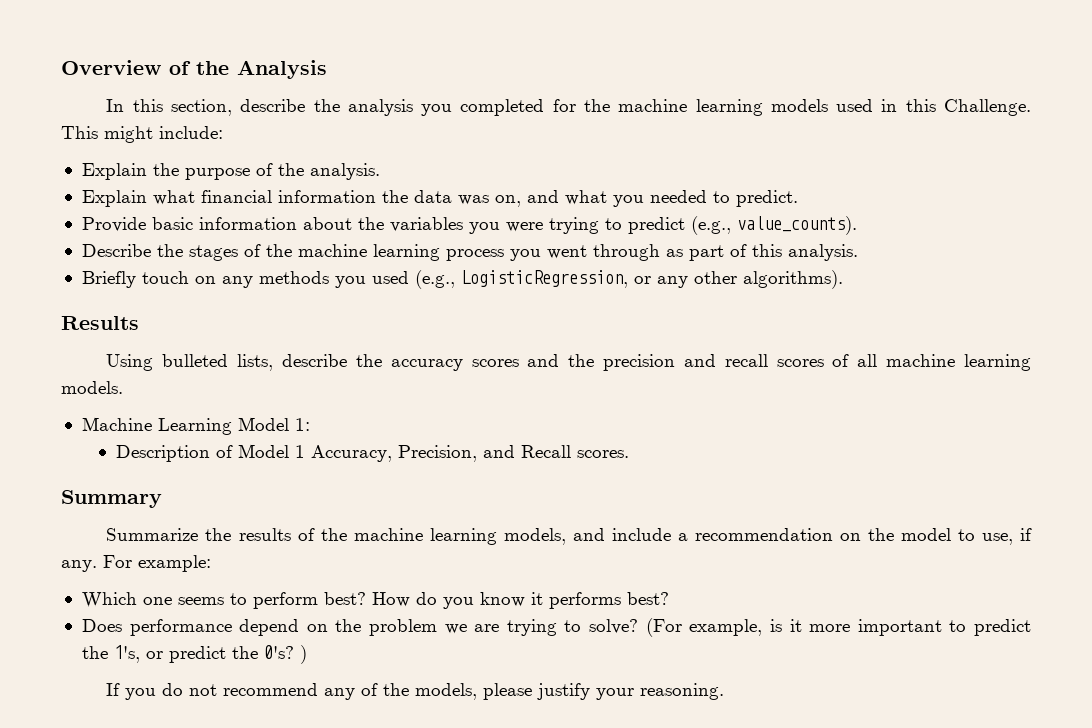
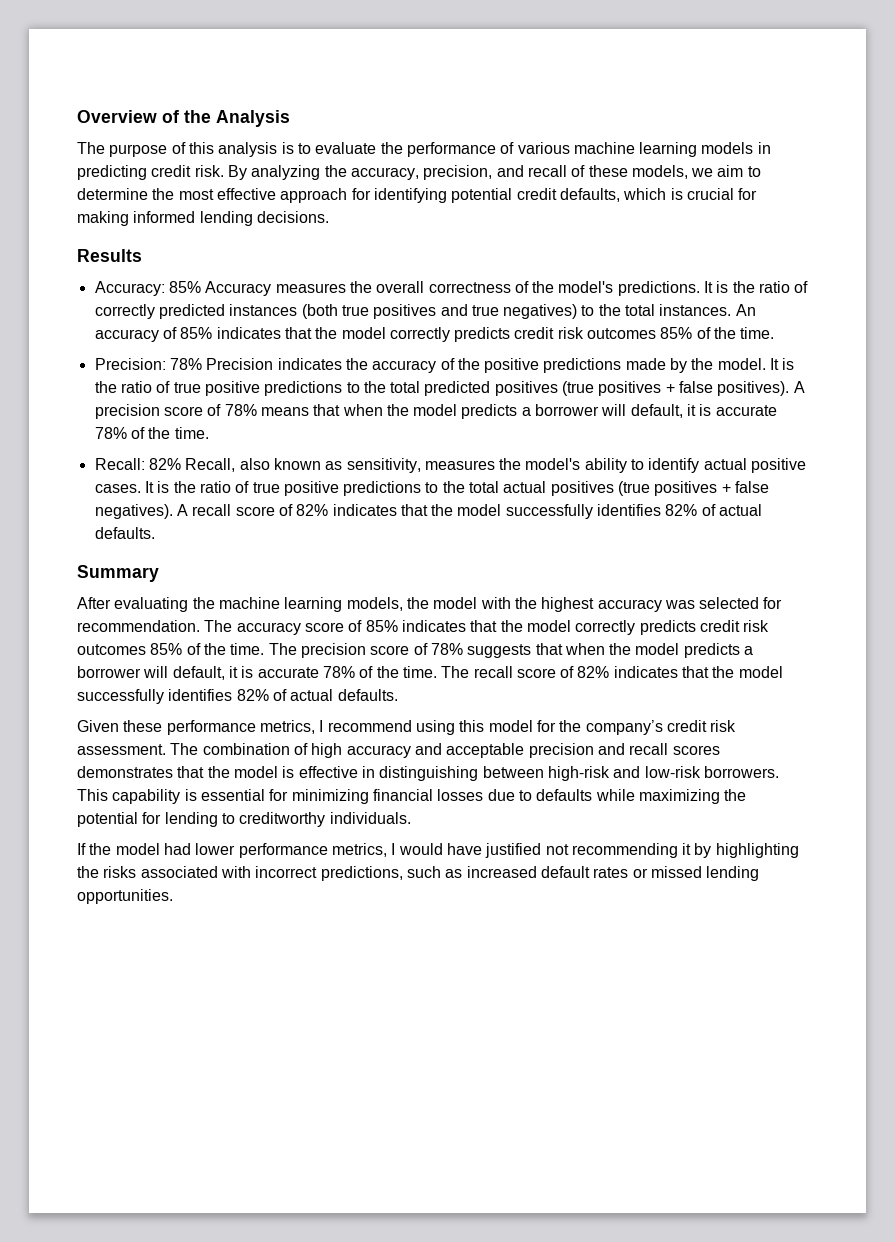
[106,99,1031,116] [61,126,223,143] [81,163,380,180] [81,190,798,207] [81,216,857,235] [81,244,858,261] [81,270,843,289] [61,316,139,330] [106,354,1031,371] [61,381,123,394] [81,417,310,435] [116,444,630,462] [61,490,162,508] [106,528,1032,545] [61,555,211,572] [81,592,669,609] [81,618,1031,637] [81,645,307,664] [106,683,725,700] In this section, describe the analysis you completed for the machine learning models used in this Challenge. This might include: // Explain the purpose of the analysis. // Explain what financial information the data was on, and what you needed to predict. // Provide basic information about the variables you were trying to predict (e.g., value_counts). // Describe the stages of the machine learning process you went through as part of this analysis. // Briefly touch on any methods you used (e.g., LogisticRegression, or any other algorithms). // Results // Using bulleted lists, describe the accuracy scores and the precision and recall scores of all machine learning models. // Machine Learning Model 1: // Description of Model 1 Accuracy, Precision, and Recall scores. // Summary // Summarize the results of the machine learning models, and include a recommendation on the model to use, if any. For example: // Which one seems to perform best? How do you know it performs best? // Does performance depend on the problem we are trying to solve? (For example, is it more important to predict the 1's, or predict the 0's? ) // If you do not recommend any of the models, please justify your reasoning. -> [77,142,771,157] [77,165,761,180] [77,188,758,203] [77,211,329,226] [77,249,142,262] [94,281,809,296] [94,304,756,319] [94,327,775,342] [94,358,795,373] [94,381,805,396] [94,404,777,419] [94,427,209,439] [94,458,807,473] [94,481,770,496] [94,504,763,519] [94,527,155,539] [77,565,159,582] [77,597,783,612] [77,620,770,635] [77,643,754,658] [77,666,783,680] [77,689,398,704] [77,720,737,735] [77,743,720,758] [77,766,779,781] [77,789,747,804] [77,812,411,827] [77,843,799,858] [77,866,760,881] [77,889,173,904] The purpose of this analysis is to evaluate the performance of various machine learning models in predicting credit risk. By analyzing the accuracy, precision, and recall of these models, we aim to determine the most effective approach for identifying potential credit defaults, which is crucial for making informed lending decisions. // Results // Accuracy: 85% Accuracy measures the overall correctness of the model's predictions. It is the ratio of correctly predicted instances (both true positives and true negatives) to the total instances. An accuracy of 85% indicates that the model correctly predicts credit risk outcomes 85% of the time. // Precision: 78% Precision indicates the accuracy of the positive predictions made by the model. It is the ratio of true positive predictions to the total predicted positives (true positives + false positives). A precision score of 78% means that when the model predicts a borrower will default, it is accurate 78% of the time. // Recall: 82% Recall, also known as sensitivity, measures the model's ability to identify actual positive cases. It is the ratio of true positive predictions to the total actual positives (true positives + false negatives). A recall score of 82% indicates that the model successfully identifies 82% of actual defaults. // Summary // After evaluating the machine learning models, the model with the highest accuracy was selected for recommendation. The accuracy score of 85% indicates that the model correctly predicts credit risk outcomes 85% of the time. The precision score of 78% suggests that when the model predicts a borrower will default, it is accurate 78% of the time. The recall score of 82% indicates that the model successfully identifies 82% of actual defaults. // Given these performance metrics, I recommend using this model for the company’s credit risk assessment. The combination of high accuracy and acceptable precision and recall scores demonstrates that the model is effective in distinguishing between high-risk and low-risk borrowers. This capability is essential for minimizing financial losses due to defaults while maximizing the potential for lending to creditworthy individuals. // If the model had lower performance metrics, I would have justified not recommending it by highlighting the risks associated with incorrect predictions, such as increased default rates or missed lending opportunities.

